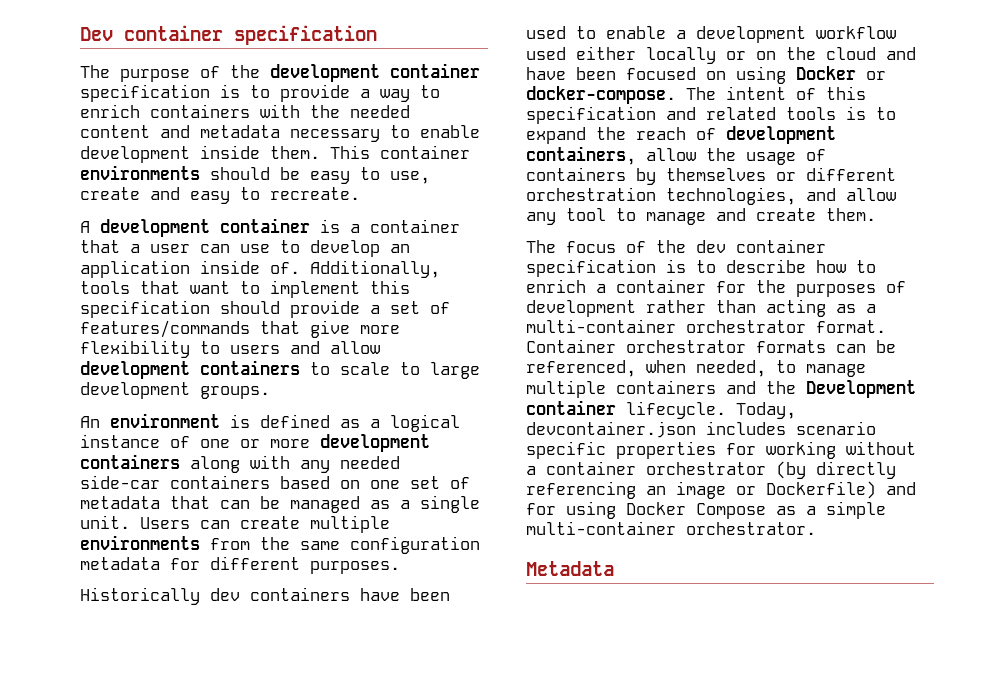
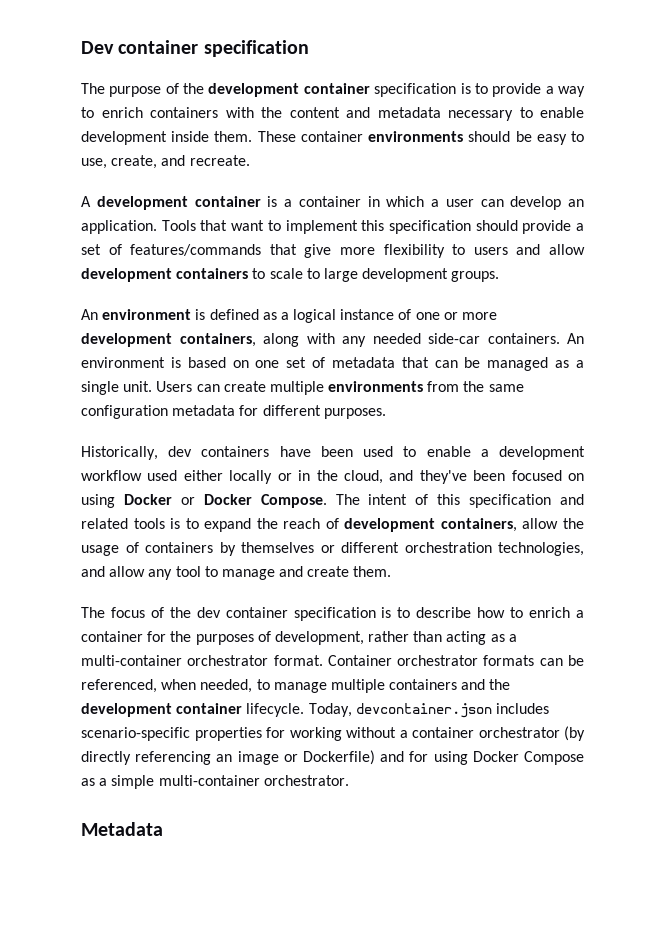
[350,105,410,118] needed -> (282, 112) none
[330,145,370,159] This -> [257,131,296,142] These
[80,187,260,204] create and easy to -> [111,155,186,169] create, and
[80,240,120,253] that -> [367,196,425,207] in which
[240,240,410,257] [80,260,440,278] [80,281,130,294] use to develop an application inside of. Additionally, tools -> [510,196,584,210] [81,220,196,234] develop an application. Tools
[80,454,180,469] containers -> [179,333,256,347] containers,
[170,475,270,489] containers -> [487,333,584,344] [81,357,181,368] containers. An environment is
[80,587,200,605] Historically -> [81,446,158,460] Historically,
[756,47,916,60] [526,67,566,80] on the cloud and have -> [298,470,467,484] in the cloud, and they've
[526,86,676,104] docker-compose. -> [203,494,327,508] Docker Compose.
[526,300,636,317] development -> [274,631,364,645] development,
[806,380,916,398] Development -> [81,703,172,717] development
[796,421,876,435] [526,441,606,459] scenario specific -> [81,727,190,741] scenario-specific

